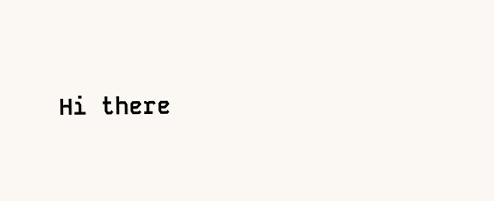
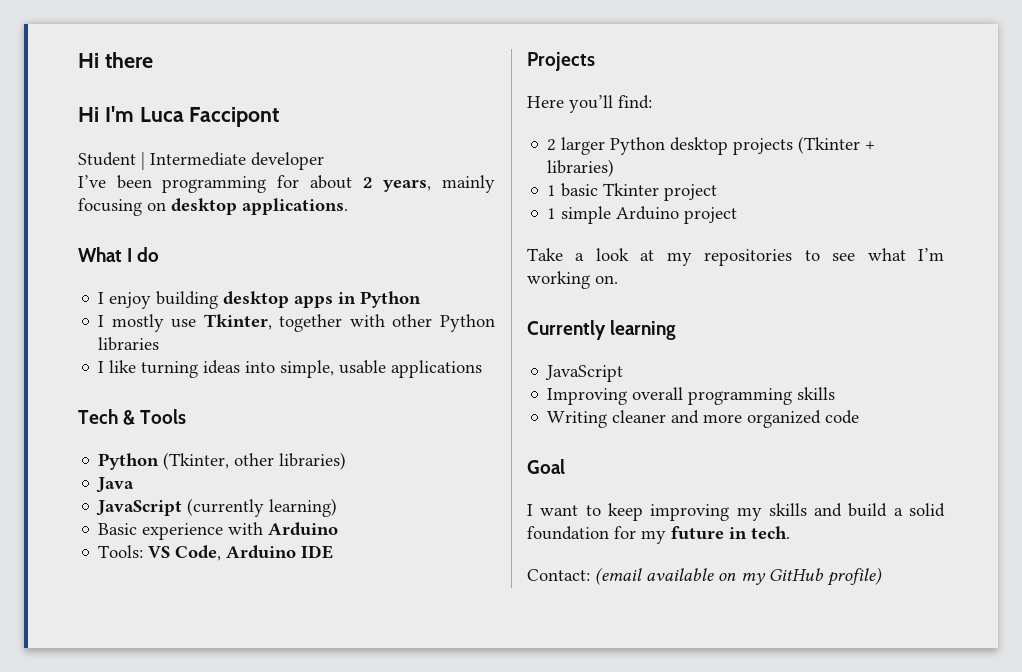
(172, 105) none -> [78,106,280,127] [78,152,324,170] [78,175,496,193] [78,198,348,216] [78,247,160,262] [98,291,422,309] [98,314,495,332] [98,337,160,351] [98,360,483,378] [78,409,187,425] [98,452,347,470] [96,477,135,493] [96,498,338,517] [98,522,339,540] [98,545,334,561] [527,52,595,71] [527,95,652,113] [547,136,876,155] [547,159,615,177] [547,183,718,201] [547,206,738,224] [527,248,944,266] [527,271,618,289] [527,320,677,340] [545,365,624,382] [547,387,836,405] [547,410,860,428] [527,459,565,474] [527,503,945,521] [527,526,790,544] [527,567,882,586] // Hi I'm Luca Faccipont // Student | Intermediate developer // I’ve been programming for about 2 years, mainly focusing on desktop applications. // What I do // I enjoy building desktop apps in Python // I mostly use Tkinter, together with other Python libraries // I like turning ideas into simple, usable applications // Tech & Tools // Python (Tkinter, other libraries) // Java // JavaScript (currently learning) // Basic experience with Arduino // Tools: VS Code, Arduino IDE // Projects // Here you’ll find: // 2 larger Python desktop projects (Tkinter + libraries) // 1 basic Tkinter project // 1 simple Arduino project // Take a look at my repositories to see what I’m working on. // Currently learning // JavaScript // Improving overall programming skills // Writing cleaner and more organized code // Goal // I want to keep improving my skills and build a solid foundation for my future in tech. // Contact: (email available on my GitHub profile)

